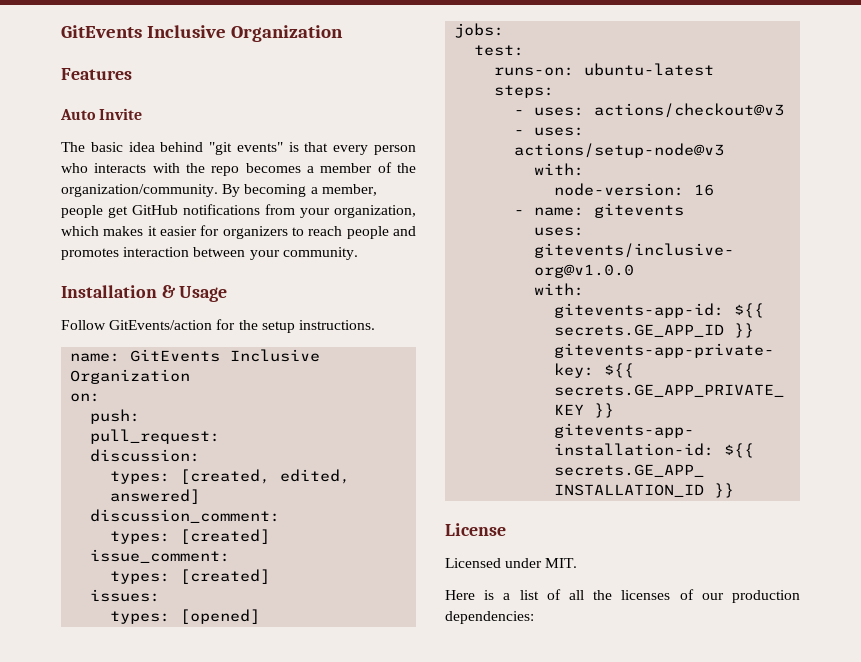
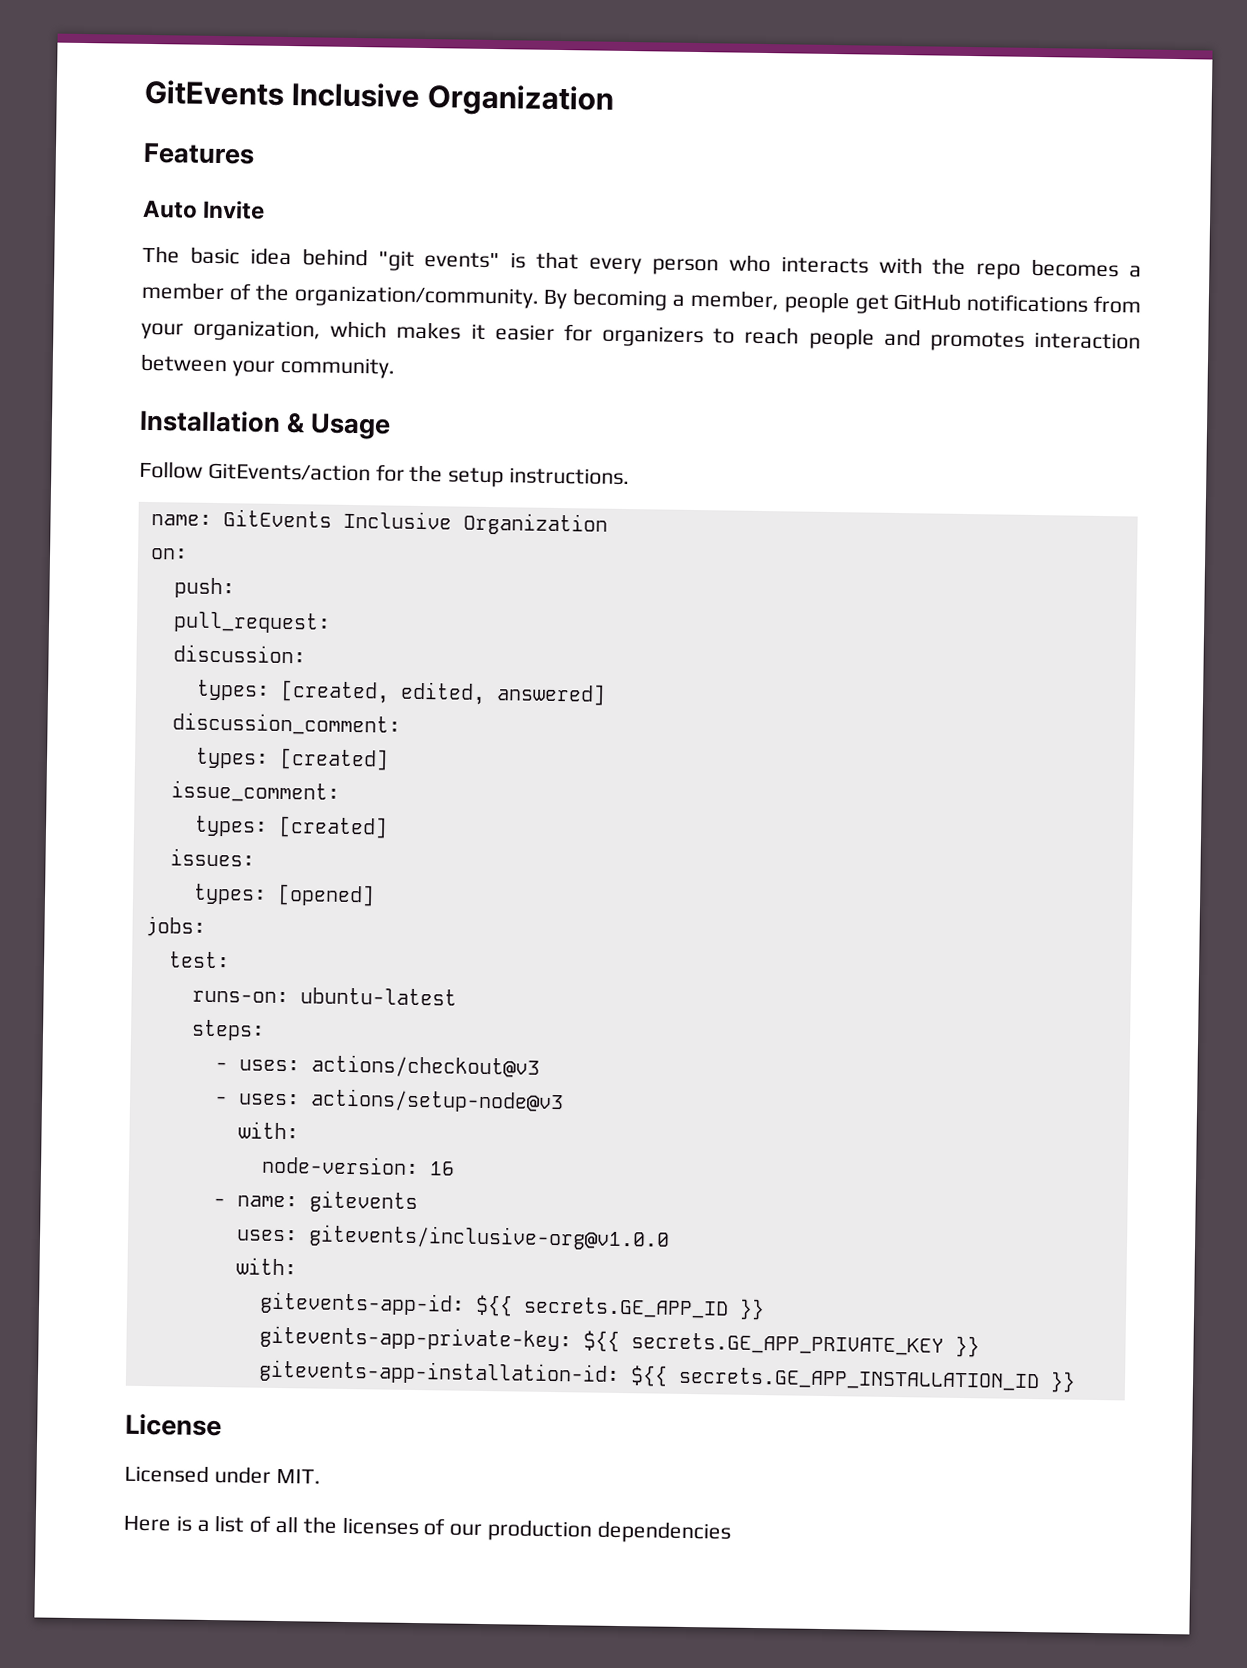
[445,611,534,624] dependencies: -> [596,1520,731,1544] dependencies

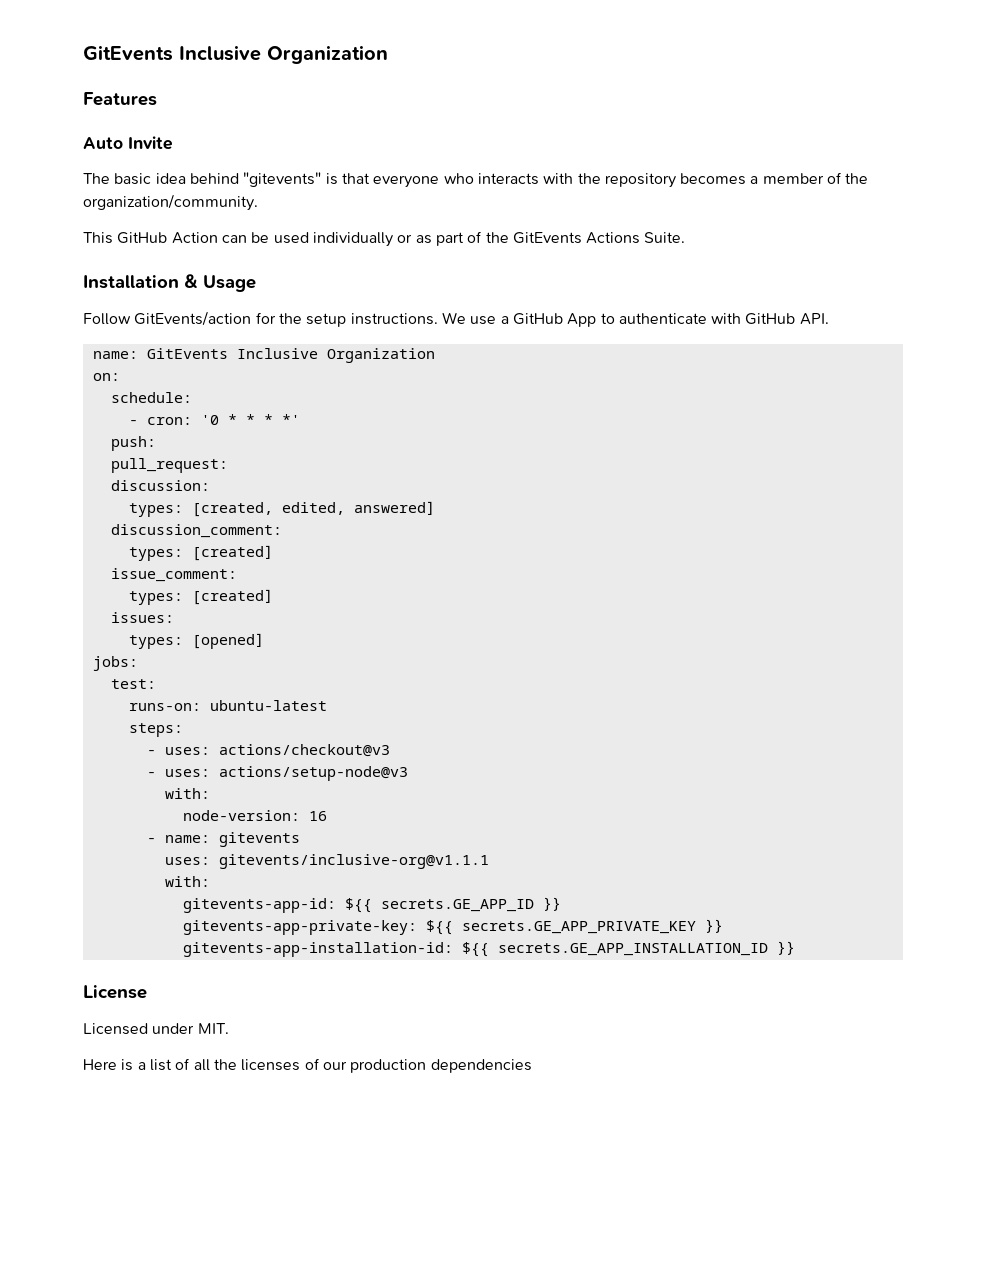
[377,250,719,276] "git events" is that every person -> [243,172,440,188] "gitevents" is that everyone
[976,263,1022,280] repo -> [604,173,676,188] repository
[543,288,1142,314] [141,319,1141,352] [140,353,395,379] By becoming a member, people get GitHub notifications from your organization, which makes it easier for organizers to reach people and promotes interaction between your community. -> [83,231,686,247] // This GitHub Action can be used individually or as part of the GitEvents Actions Suite.
(631, 476) none -> [441,312,829,327] We use a GitHub App to authenticate with GitHub API.
(188, 554) none -> [110,392,192,403] [128,414,300,425] // schedule: // - cron: '0 * * * *'
[307,1224,670,1251] gitevents/inclusive-org@v1.0.0 -> [218,854,489,869] gitevents/inclusive-org@v1.1.1

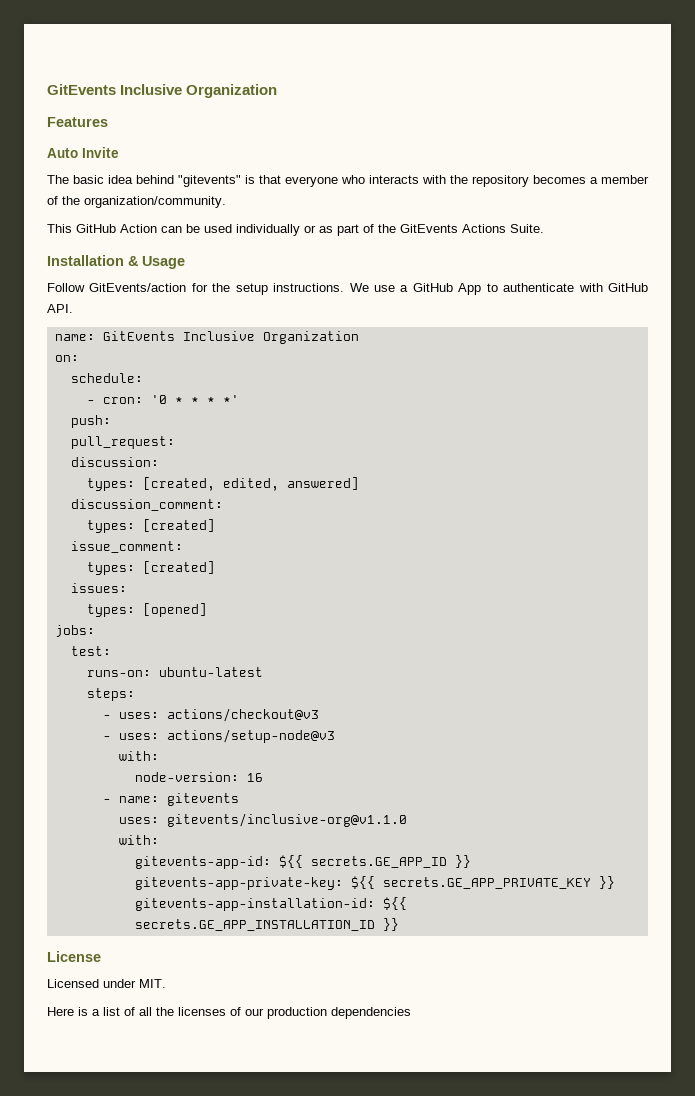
[218,854,489,869] gitevents/inclusive-org@v1.1.1 -> [166,813,407,827] gitevents/inclusive-org@v1.1.0

